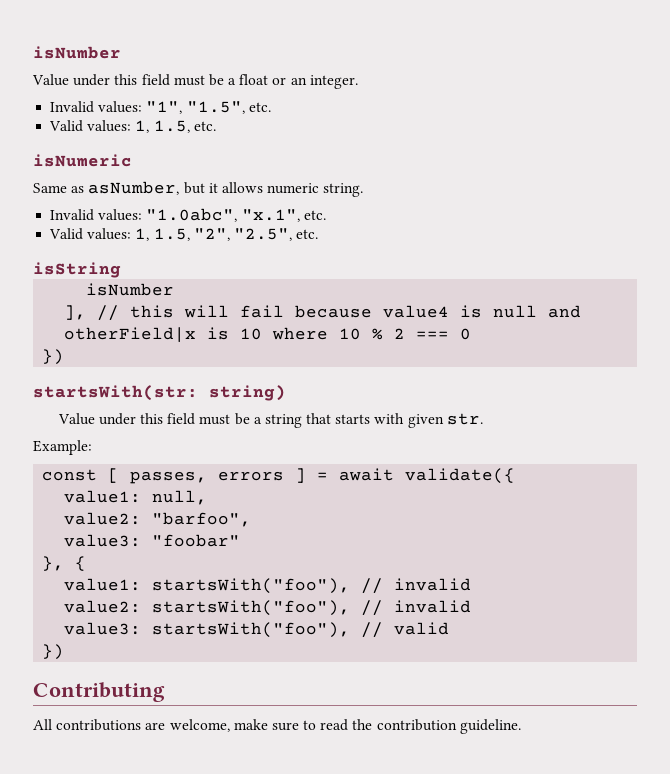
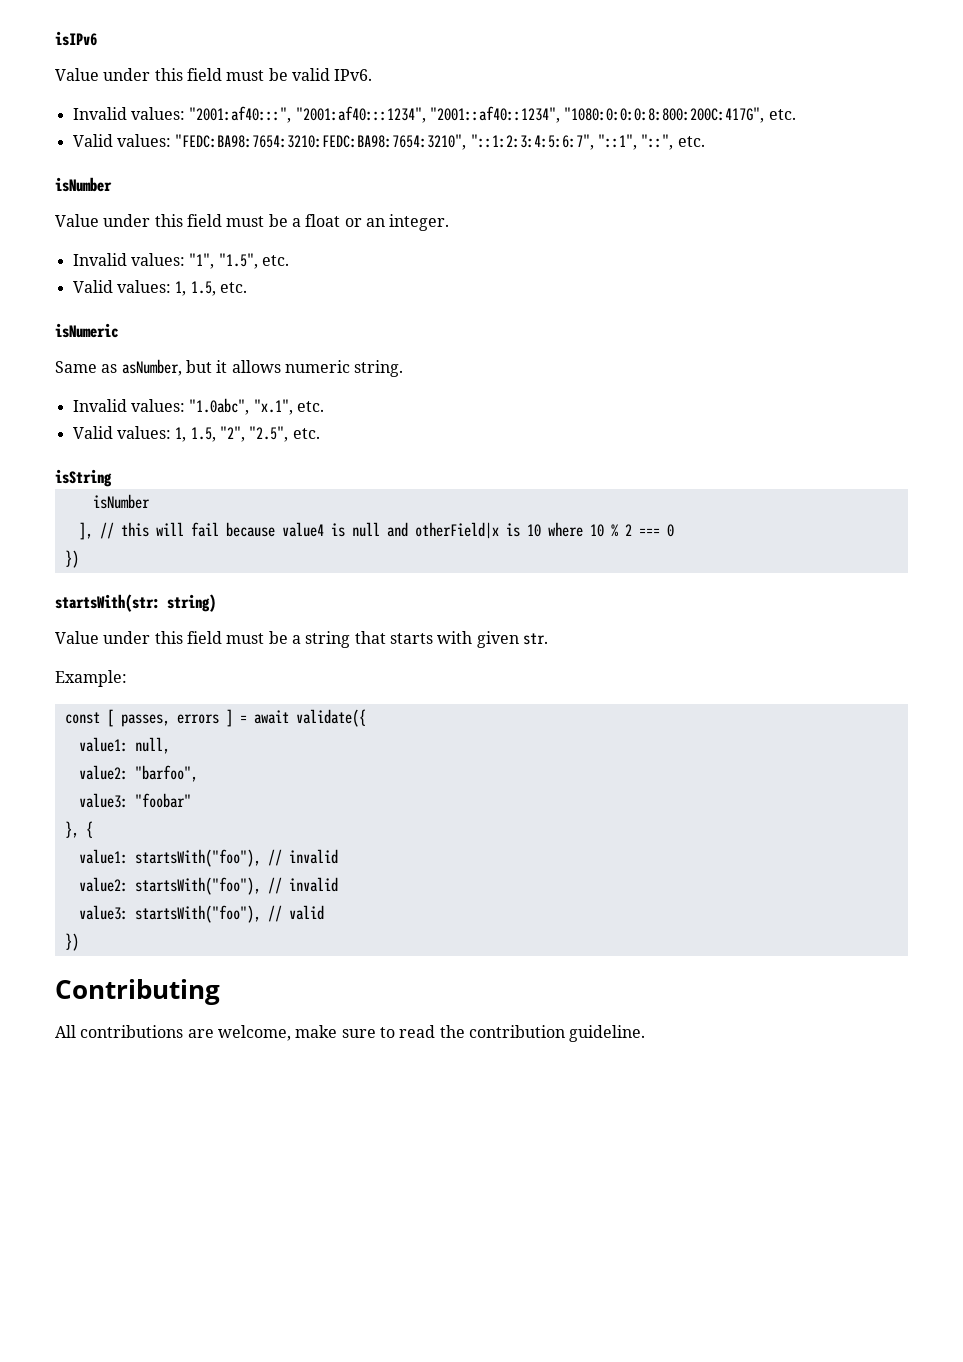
(33, 52) none -> [55,31,97,46] [55,68,373,81] [72,106,796,123] [72,134,705,150] isIPv6 // Value under this field must be valid IPv6. // Invalid values: "2001:af40:::", "2001:af40:::1234", "2001::af40::1234", "1080:0:0:0:8:800:200C:417G", etc. // Valid values: "FEDC:BA98:7654:3210:FEDC:BA98:7654:3210", "::1:2:3:4:5:6:7", "::1", "::", etc. //

